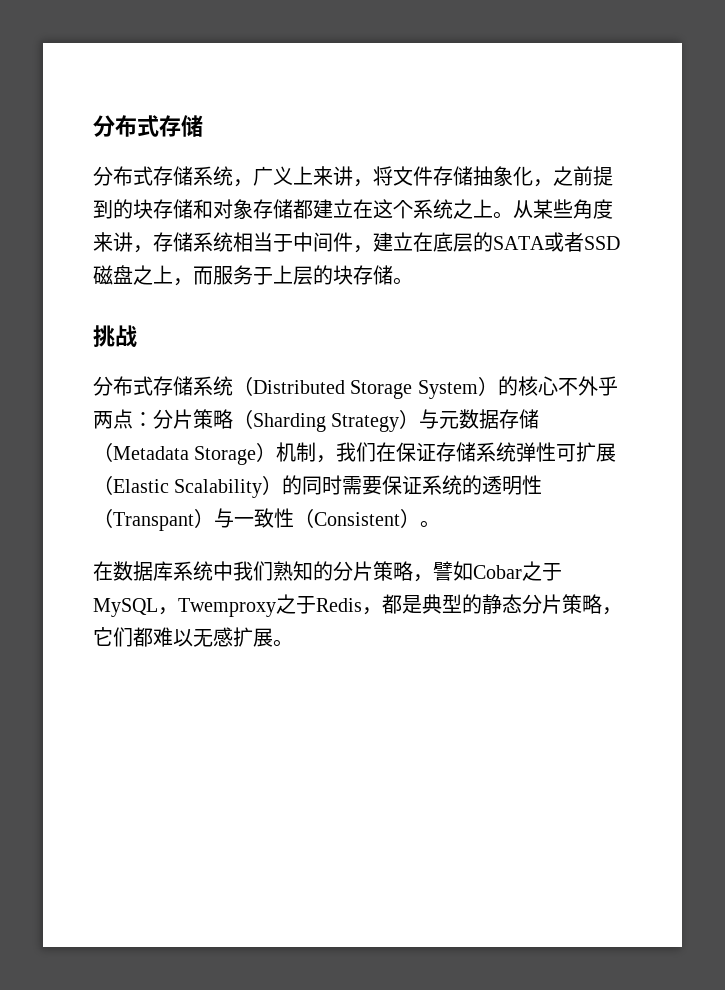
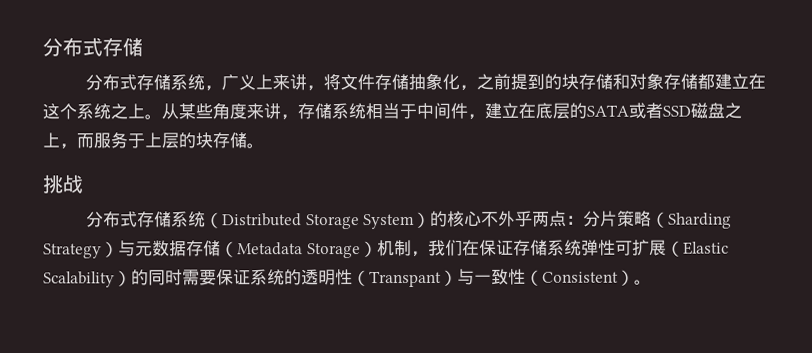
[93,561,562,582] [93,594,622,617] [93,627,293,647] // 在数据库系统中我们熟知的分片策略，譬如Cobar之于MySQL，Twemproxy之于Redis，都是典型的静态分片策略，它们都难以无感扩展。 -> (652, 282) none

